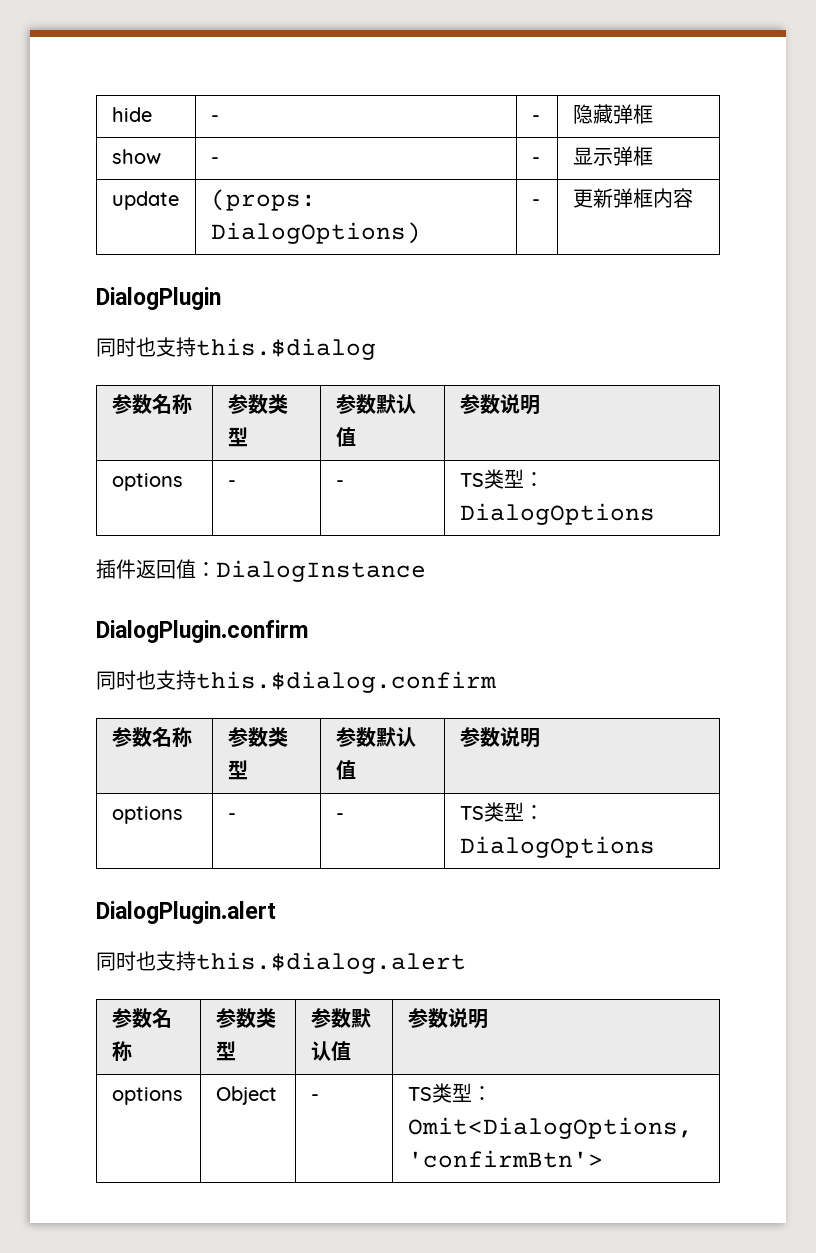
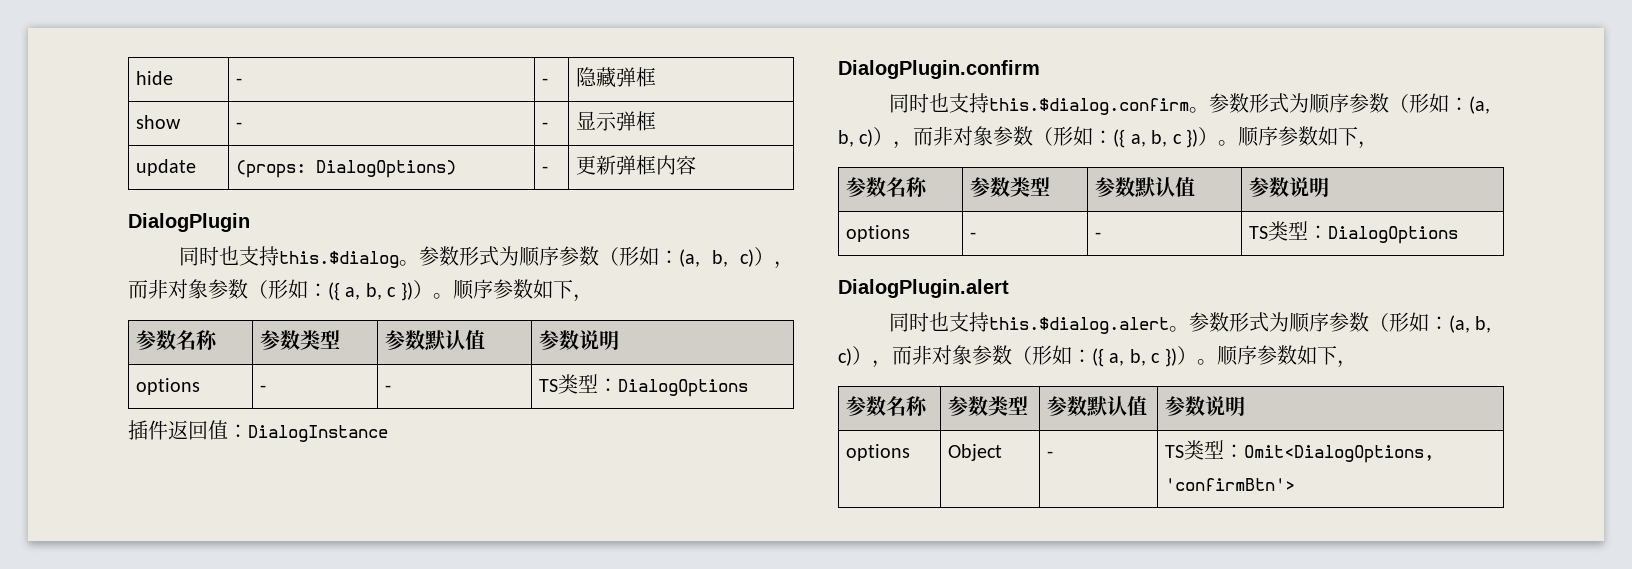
(376, 349) none -> [398,246,795,269] [128,279,593,302] 。参数形式为顺序参数（形如：(a, b, c)），而非对象参数（形如：({ a, b, c })）。顺序参数如下，
(496, 682) none -> [1188,93,1490,114] [838,126,1378,149] 。参数形式为顺序参数（形如：(a, b, c)），而非对象参数（形如：({ a, b, c })）。顺序参数如下，
(466, 963) none -> [1168,312,1492,333] [838,345,1357,368] 。参数形式为顺序参数（形如：(a, b, c)），而非对象参数（形如：({ a, b, c })）。顺序参数如下，

